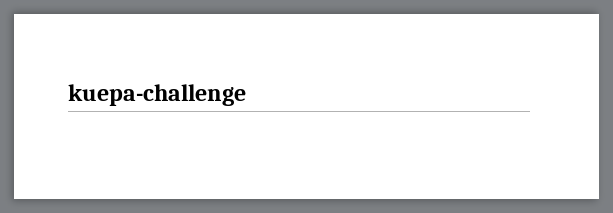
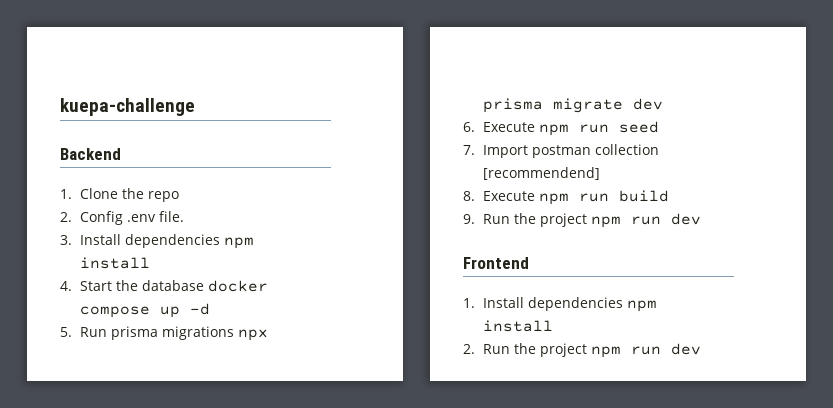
(246, 95) none -> [60,148,121,160] [60,188,179,202] [60,211,184,225] [60,234,254,249] [79,257,150,269] [60,280,268,292] [79,303,210,318] [60,326,268,341] [482,98,663,113] [463,121,659,136] [463,144,659,158] [482,167,600,180] [463,190,669,205] [463,213,701,228] [463,257,529,269] [463,297,657,312] [482,320,553,332] [463,343,701,358] // Backend // 1. Clone the repo // 2. Config .env file. // 3. Install dependencies npm install // 4. Start the database docker compose up -d // 5. Run prisma migrations npx prisma migrate dev // 6. Execute npm run seed // 7. Import postman collection [recommendend] // 8. Execute npm run build // 9. Run the project npm run dev // Frontend // 1. Install dependencies npm install // 2. Run the project npm run dev

